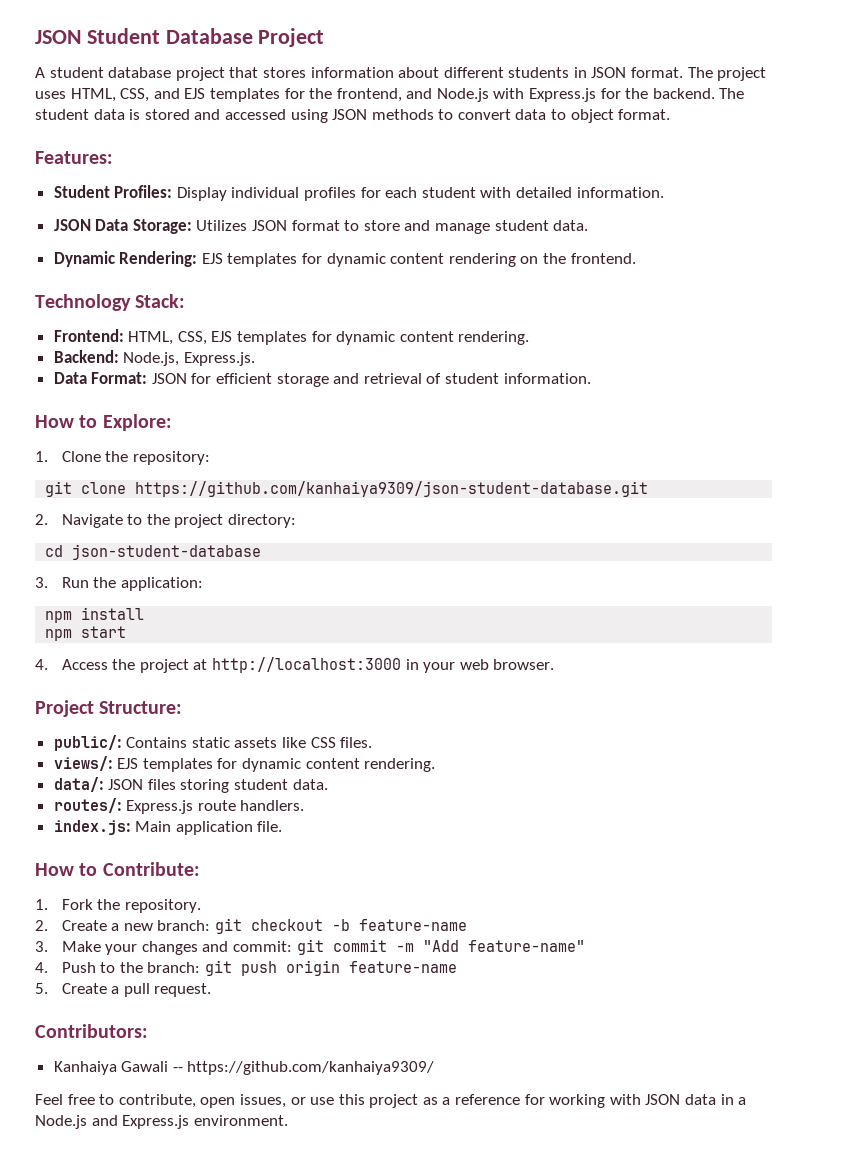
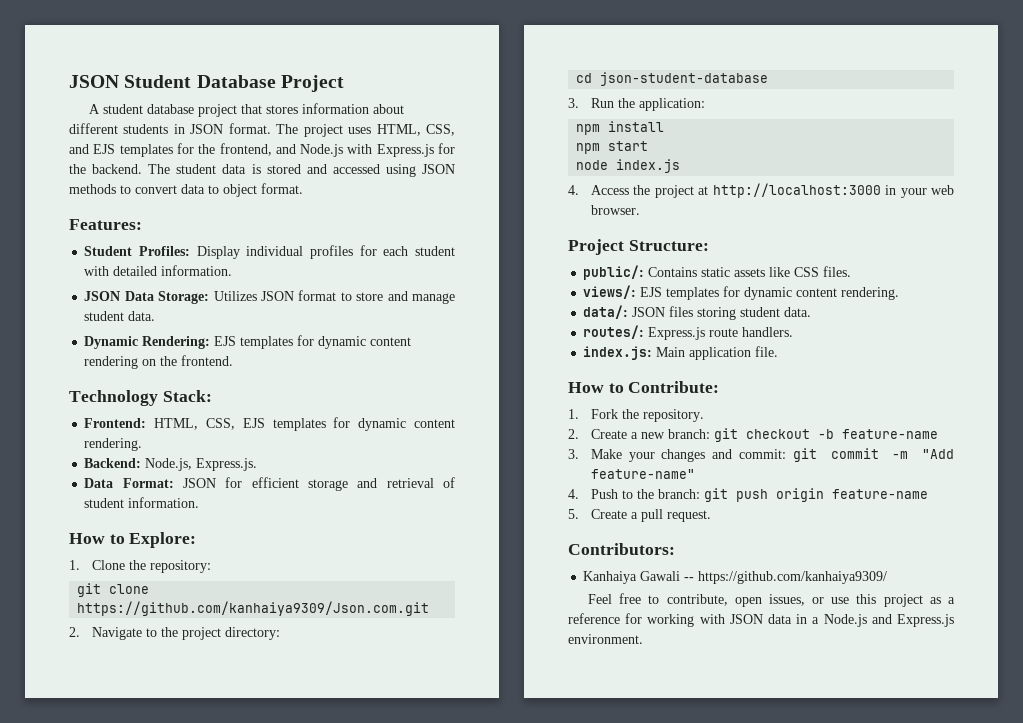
[135,481,649,497] https://github.com/kanhaiya9309/json-student-database.git -> [77,601,430,616] https://github.com/kanhaiya9309/Json.com.git
(127, 632) none -> [576,159,681,173] // node index.js

